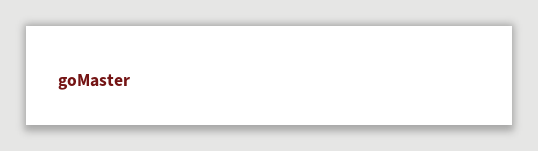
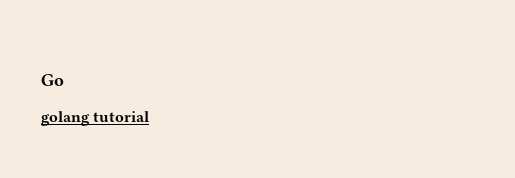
[58,74,130,90] goMaster -> [41,74,64,86] [41,111,150,126] Go // golang tutorial

